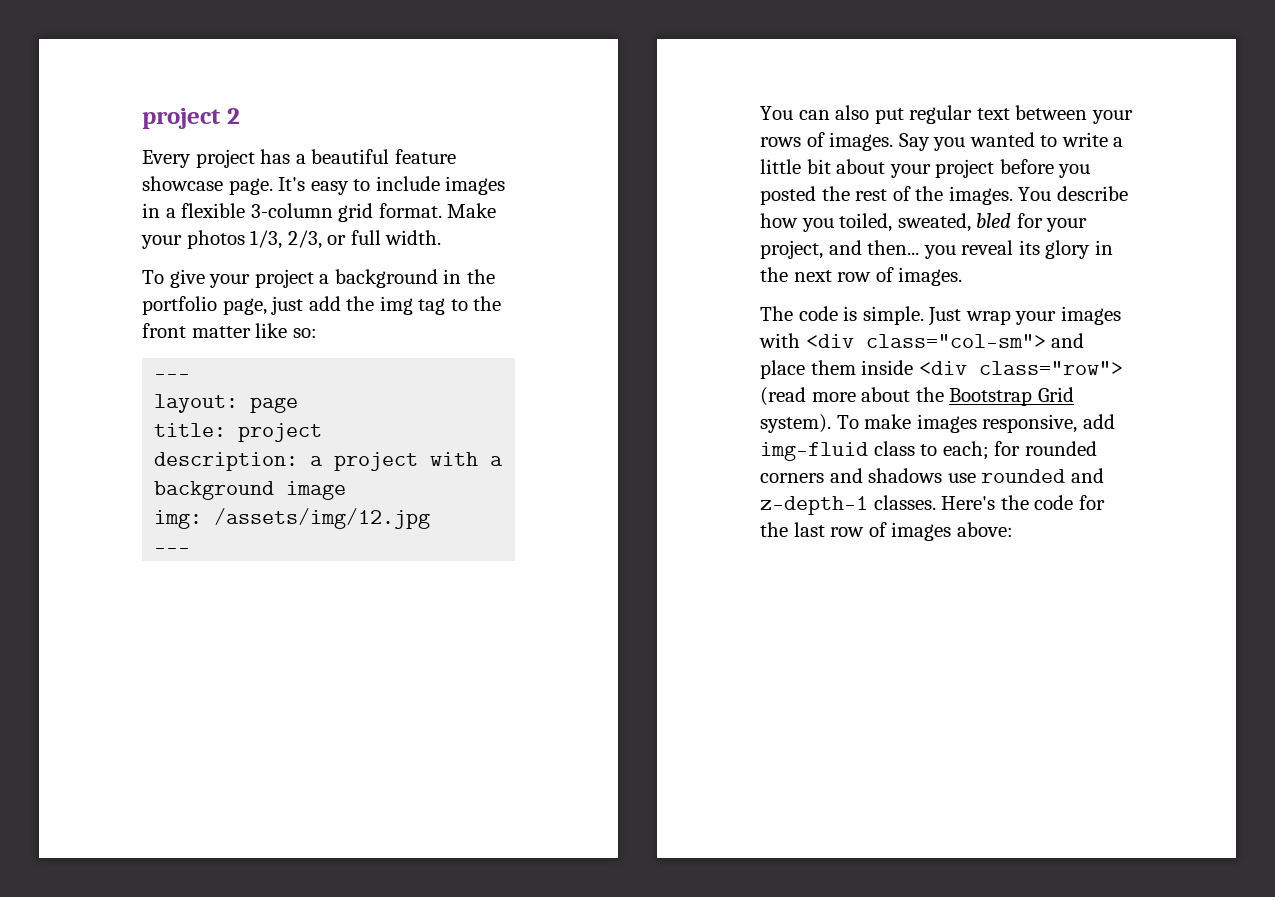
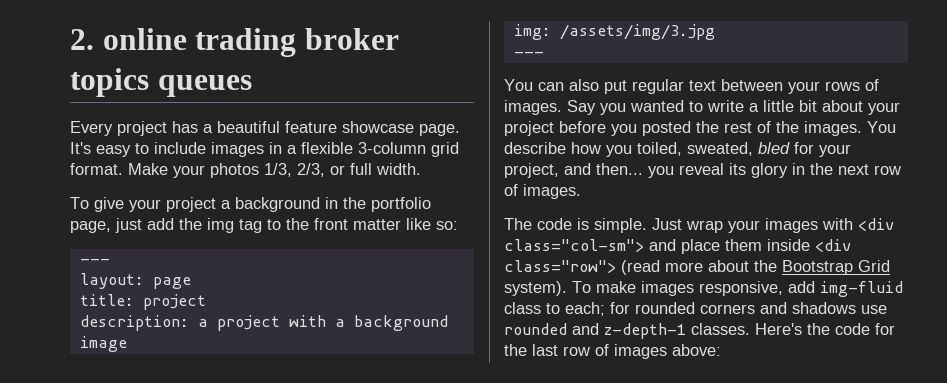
[142,108,240,129] project 2 -> [70,28,399,57] [70,68,252,97] 2. online trading broker topics queues
[214,508,431,529] /assets/img/12.jpg -> [559,24,715,40] /assets/img/3.jpg

